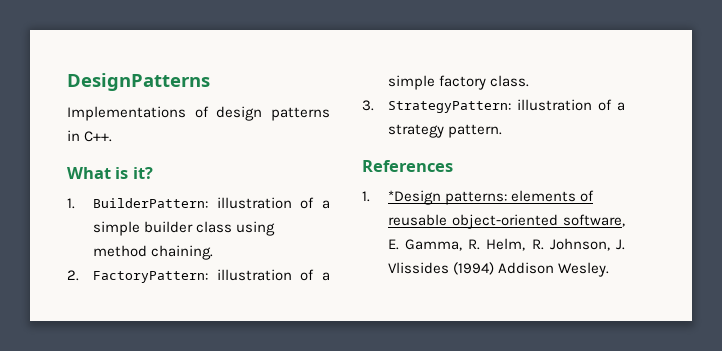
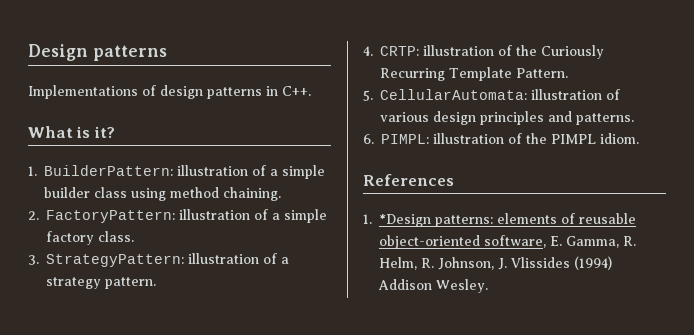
[67,73,210,91] DesignPatterns -> [28,44,167,61] Design patterns
(502, 131) none -> [363,45,604,59] [380,67,568,81] [363,89,620,101] [380,111,634,125] [363,133,639,144] // 4. CRTP: illustration of the Curiously Recurring Template Pattern. // 5. CellularAutomata: illustration of various design principles and patterns. // 6. PIMPL: illustration of the PIMPL idiom.

